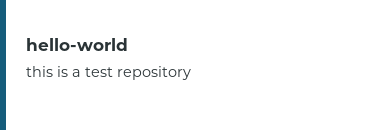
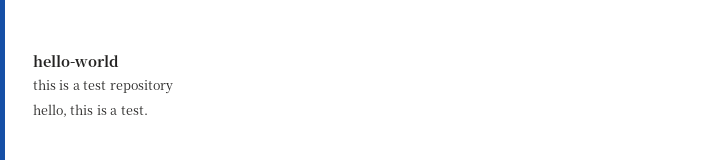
(191, 73) none -> [33,104,148,117] // hello, this is a test.

